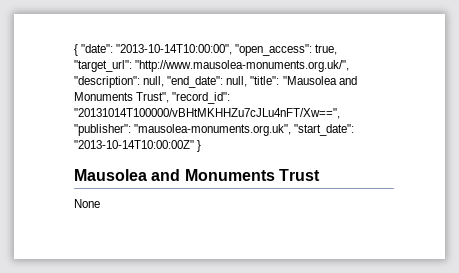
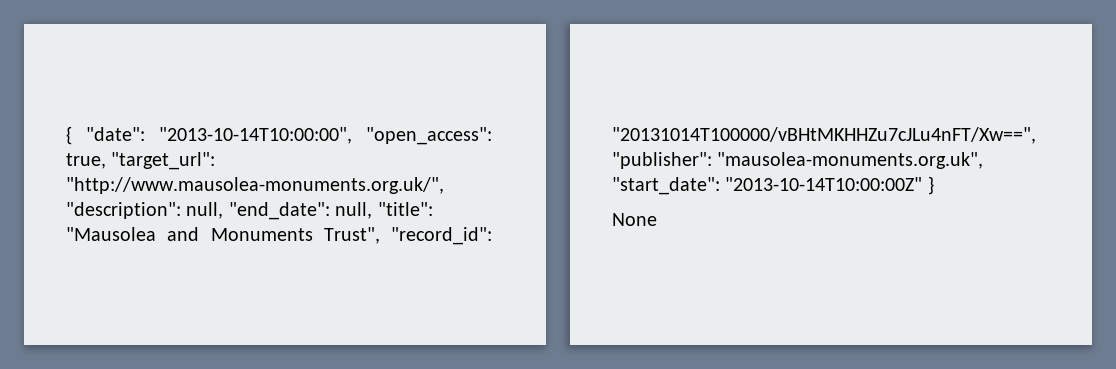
[74,169,320,181] // Mausolea and Monuments Trust -> (934, 185) none

